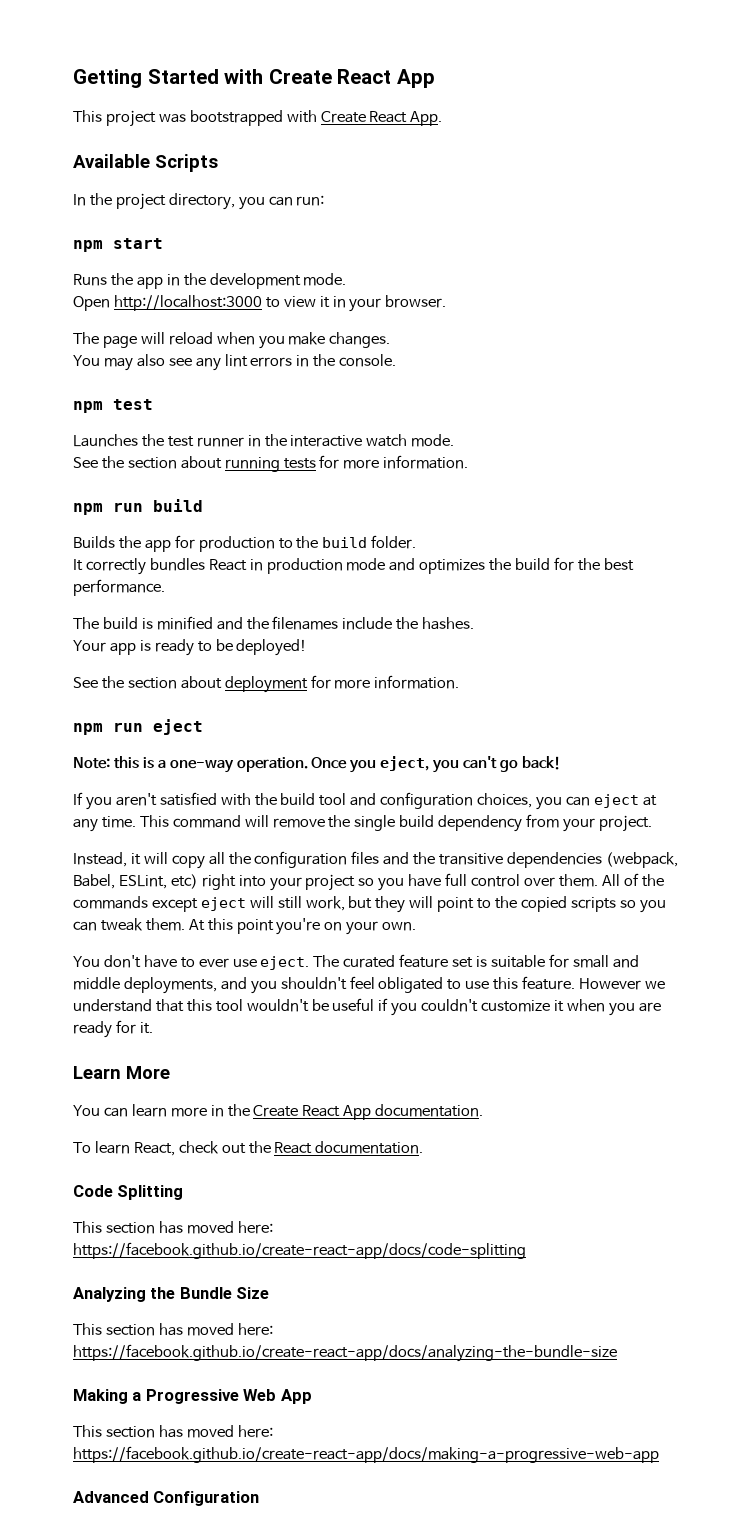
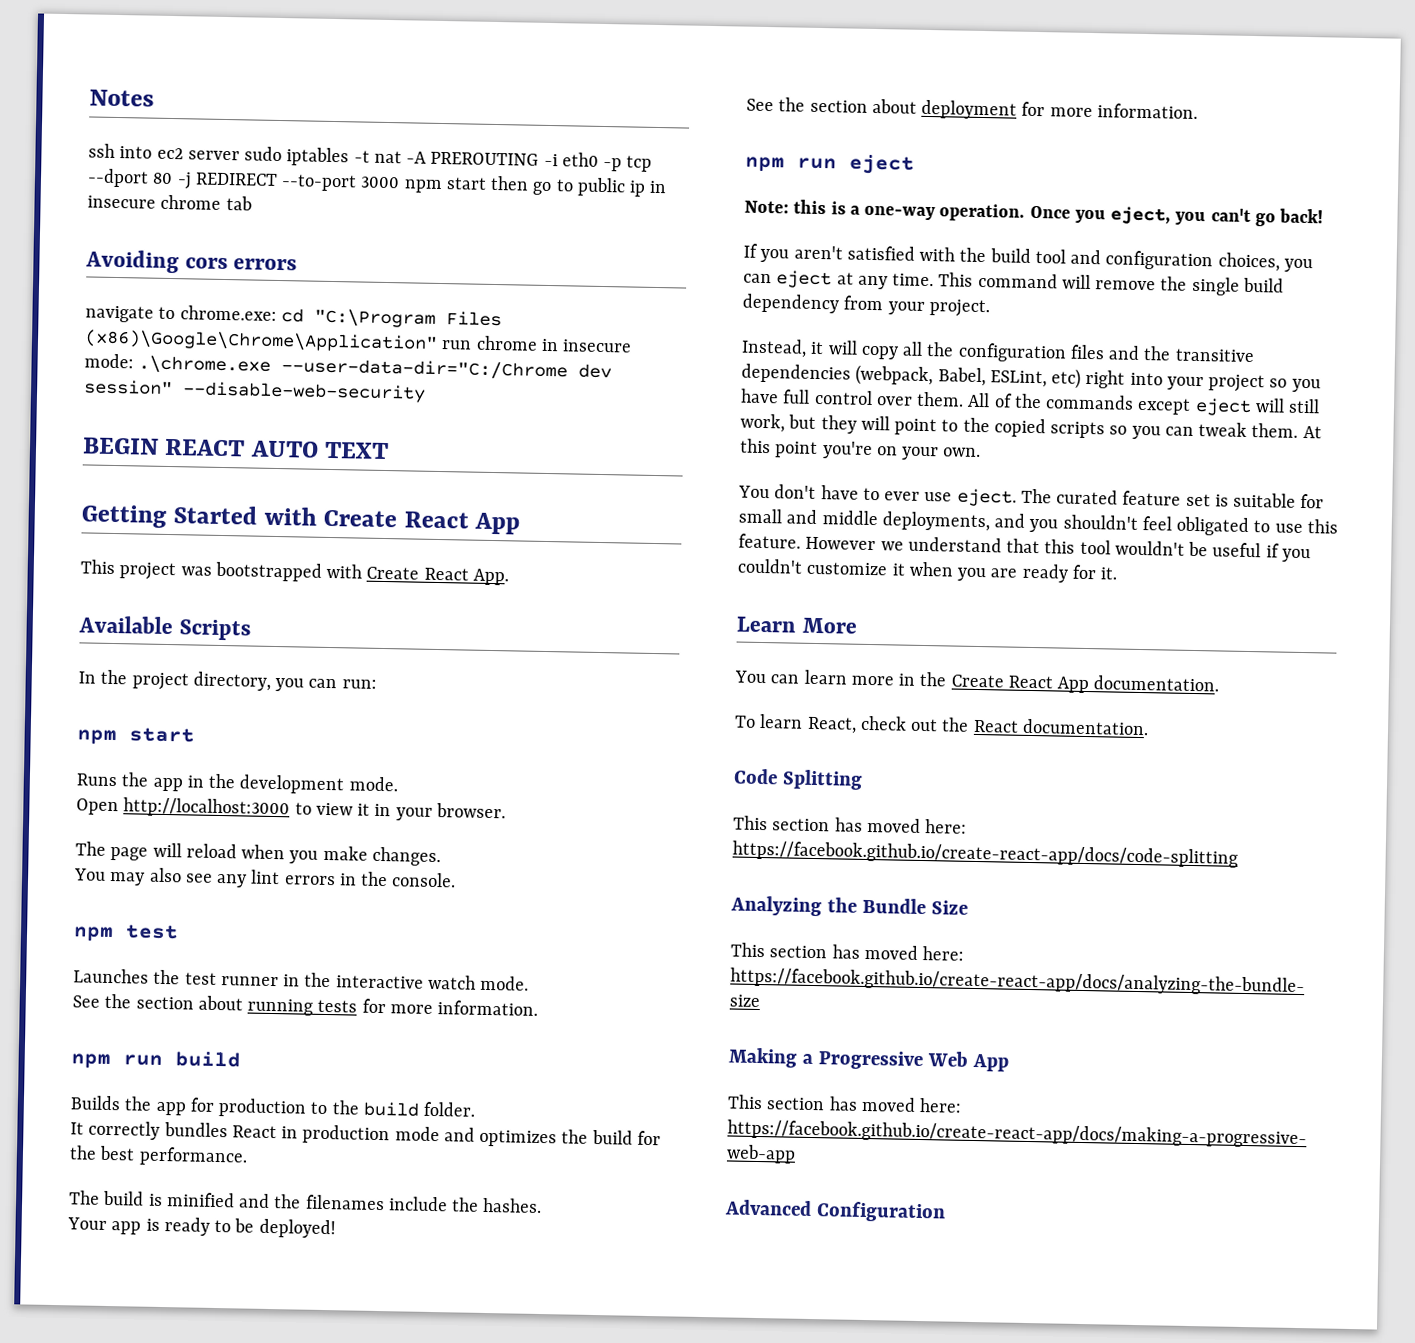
(73, 78) none -> [89,89,154,107] [88,143,653,172] [87,168,668,197] [87,194,252,211] [85,249,298,274] [85,305,502,328] [84,329,633,353] [84,353,613,381] [84,379,426,403] [82,437,390,460] Notes // ssh into ec2 server sudo iptables -t nat -A PREROUTING -i eth0 -p tcp --dport 80 -j REDIRECT --to-port 3000 npm start then go to public ip in insecure chrome tab // Avoiding cors errors // navigate to chrome.exe: cd "C:\Program Files (x86)\Google\Chrome\Application" run chrome in insecure mode: .\chrome.exe --user-data-dir="C:/Chrome dev session" --disable-web-security // BEGIN REACT AUTO TEXT //

